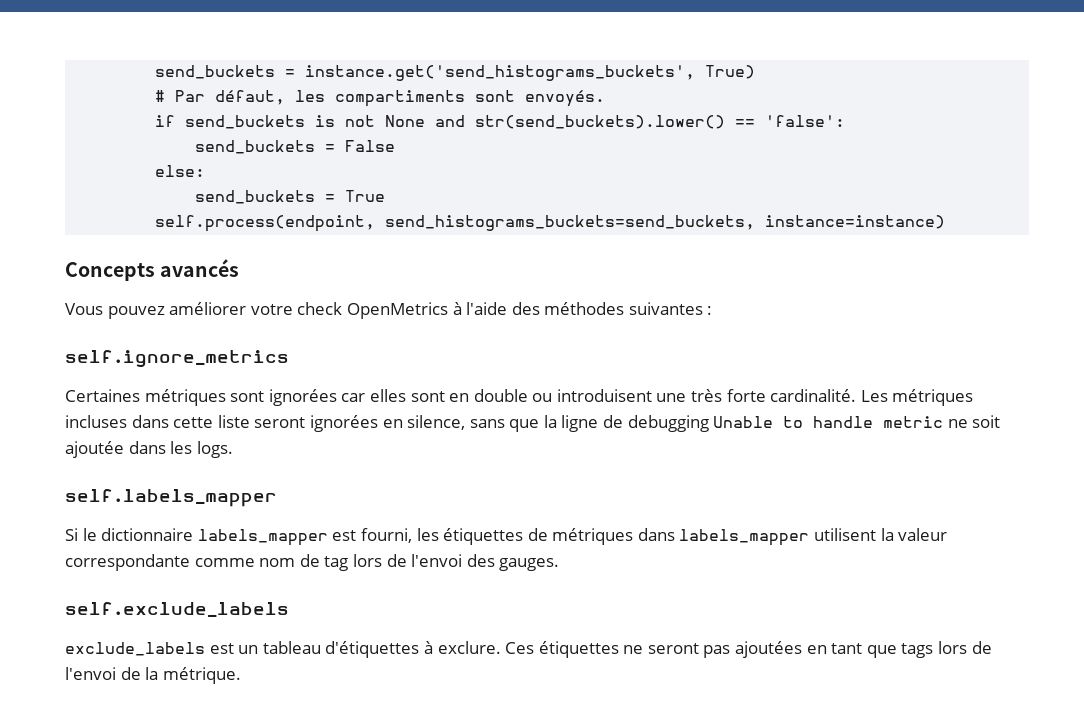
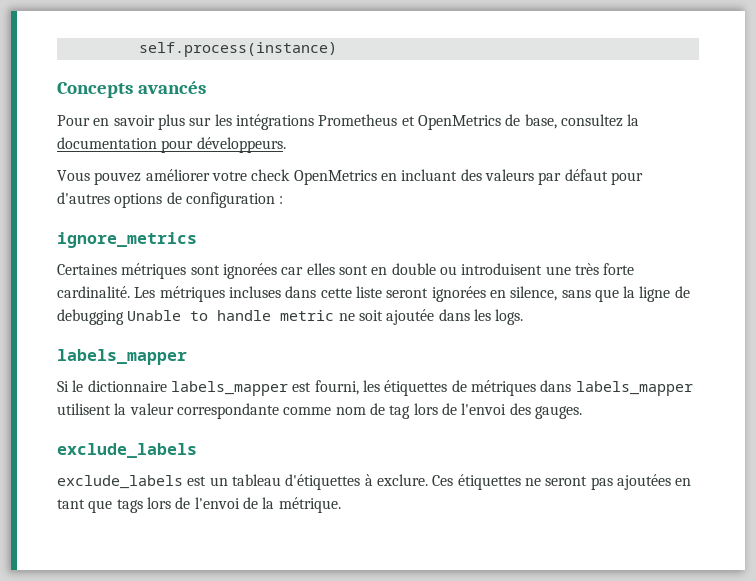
[155,65,756,81] [155,90,606,107] [155,115,846,129] [195,140,396,154] [155,165,206,177] [195,190,386,204] [155,215,946,232] [65,259,240,281] send_buckets = instance.get('send_histograms_buckets', True) // # Par défaut, les compartiments sont envoyés. // if send_buckets is not None and str(send_buckets).lower() == 'false': // send_buckets = False // else: // send_buckets = True // self.process(endpoint, send_histograms_buckets=send_buckets, instance=instance) // Concepts avancés -> [138,42,337,57] [57,81,206,98] [57,114,640,130] [57,137,286,153] self.process(instance) // Concepts avancés // Pour en savoir plus sur les intégrations Prometheus et OpenMetrics de base, consultez la documentation pour développeurs.
[452,302,703,315] à l'aide des méthodes suivantes -> [380,169,643,185] [57,192,275,208] en incluant des valeurs par défaut pour d'autres options de configuration
[65,350,289,368] self.ignore_metrics -> [57,232,197,248] ignore_metrics
[65,489,277,507] self.labels_mapper -> [57,349,187,365] labels_mapper
[65,602,289,617] self.exclude_labels -> [57,443,197,458] exclude_labels

